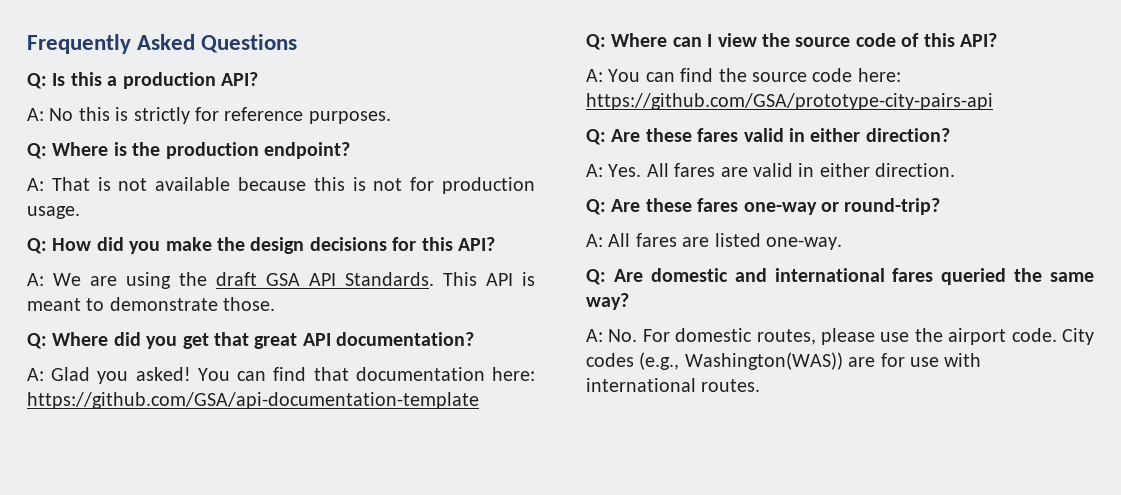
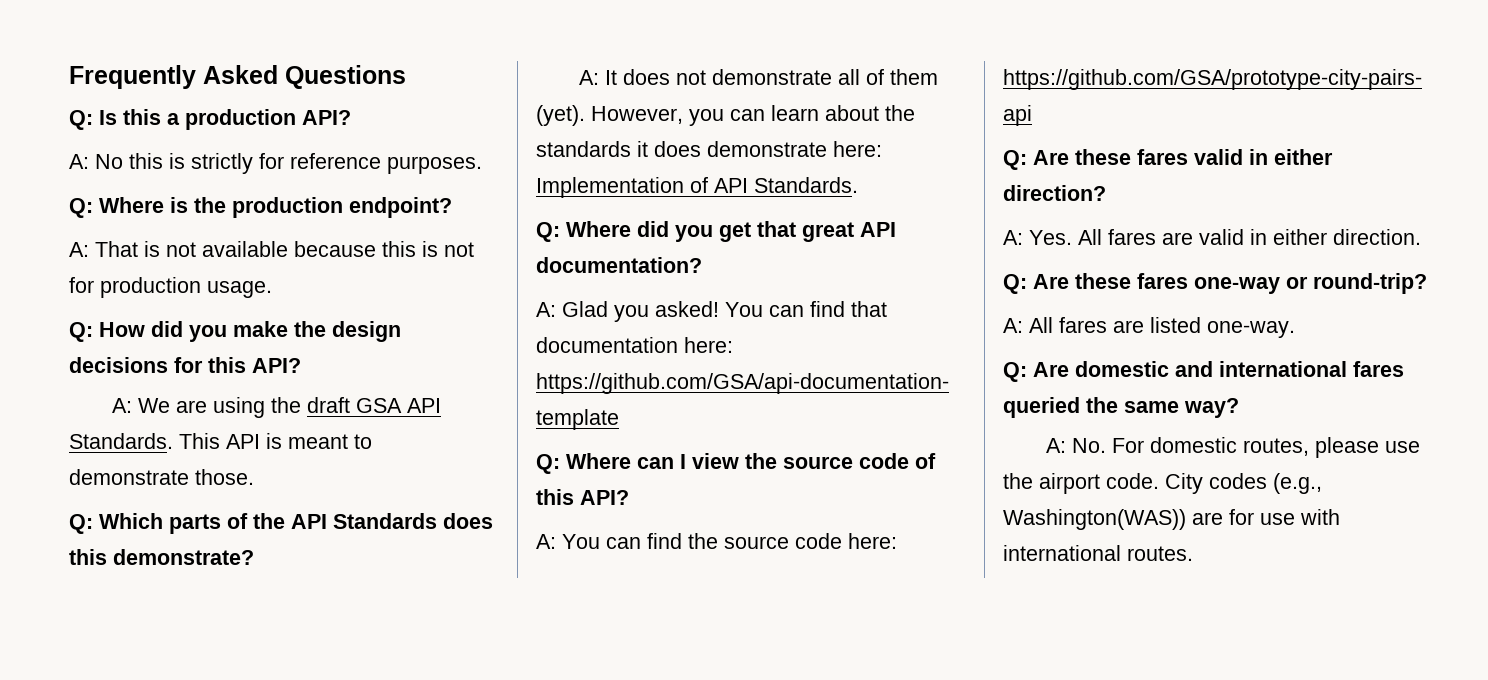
(276, 304) none -> [69,513,493,534] [69,549,254,565] [578,69,938,85] [536,105,915,126] [536,141,882,157] [536,177,858,198] // Q: Which parts of the API Standards does this demonstrate? // A: It does not demonstrate all of them (yet). However, you can learn about the standards it does demonstrate here: Implementation of API Standards.

